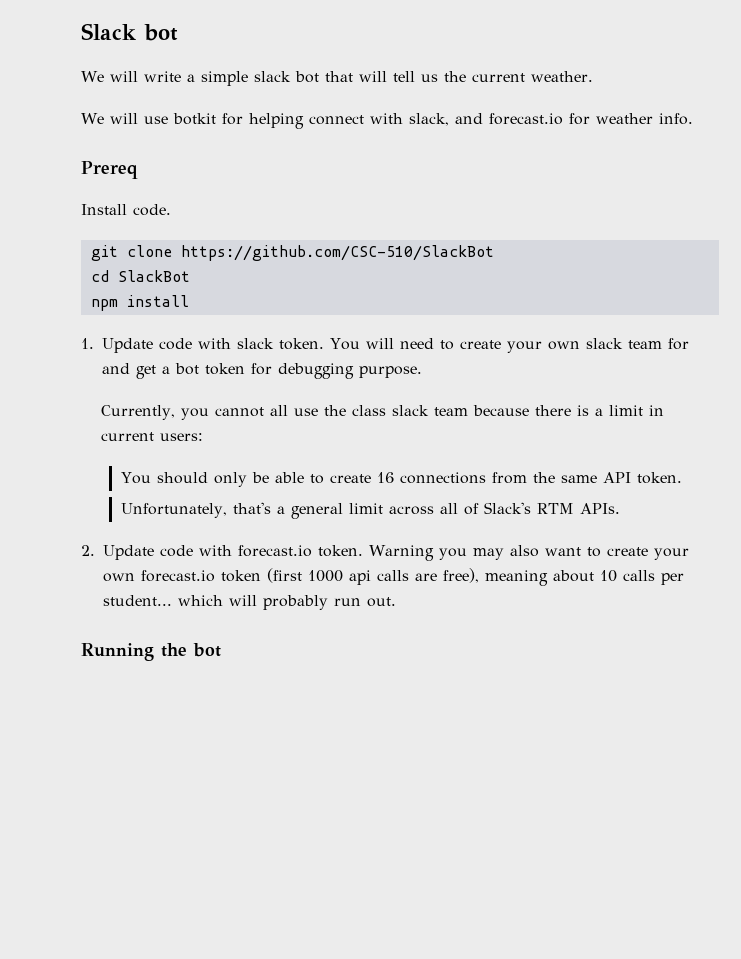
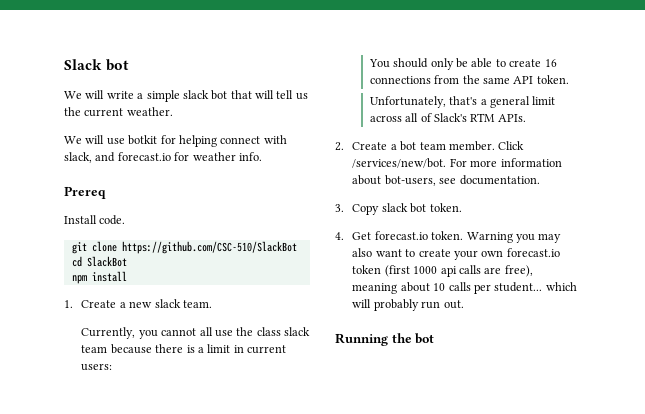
[102,338,689,353] [102,363,422,379] Update code with slack token. You will need to create your own slack team for and get a bot token for debugging purpose. -> [81,299,212,308] Create a new slack team.
[103,545,232,560] Update code with -> [352,141,525,151] [352,158,562,168] [352,175,540,186] [335,203,462,215] [335,232,372,240] Create a bot team member. Click /services/new/bot. For more information about bot-users, see documentation. // 3. Copy slack bot token. // 4. Get

